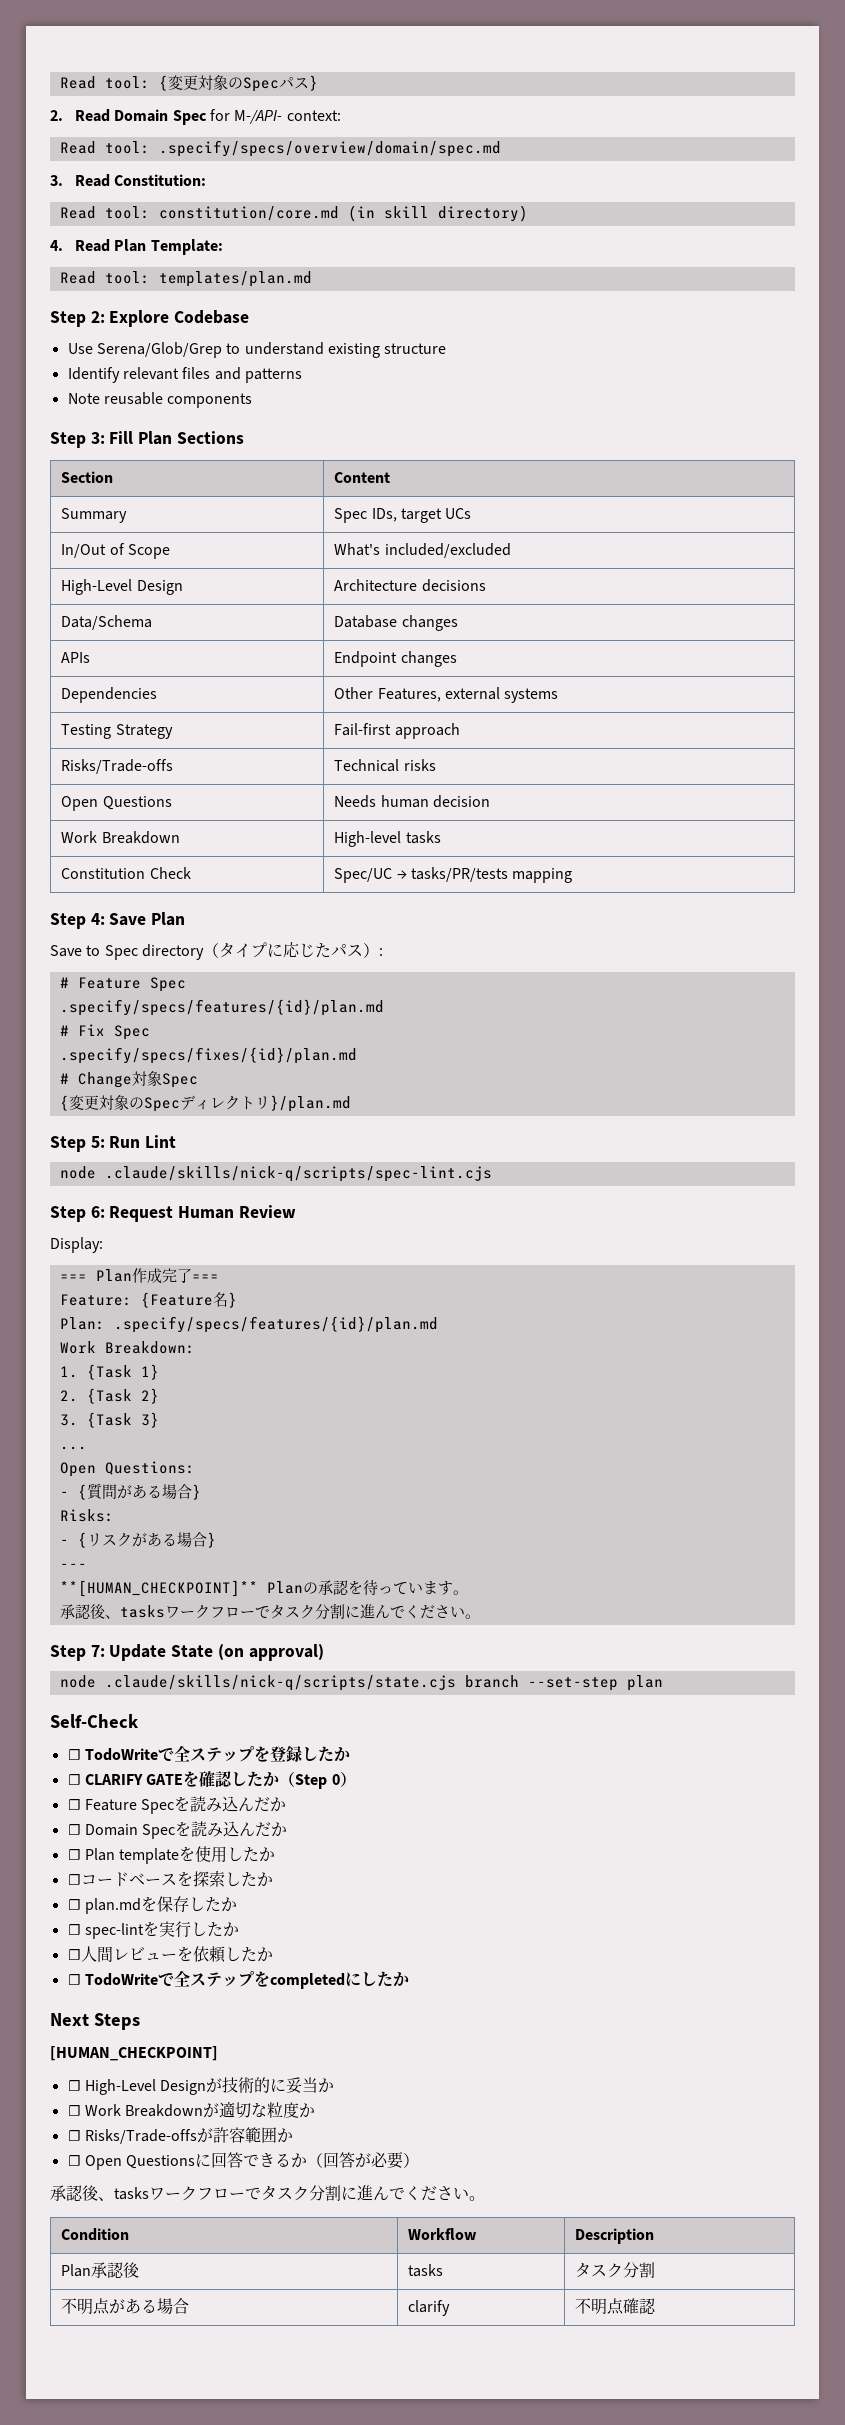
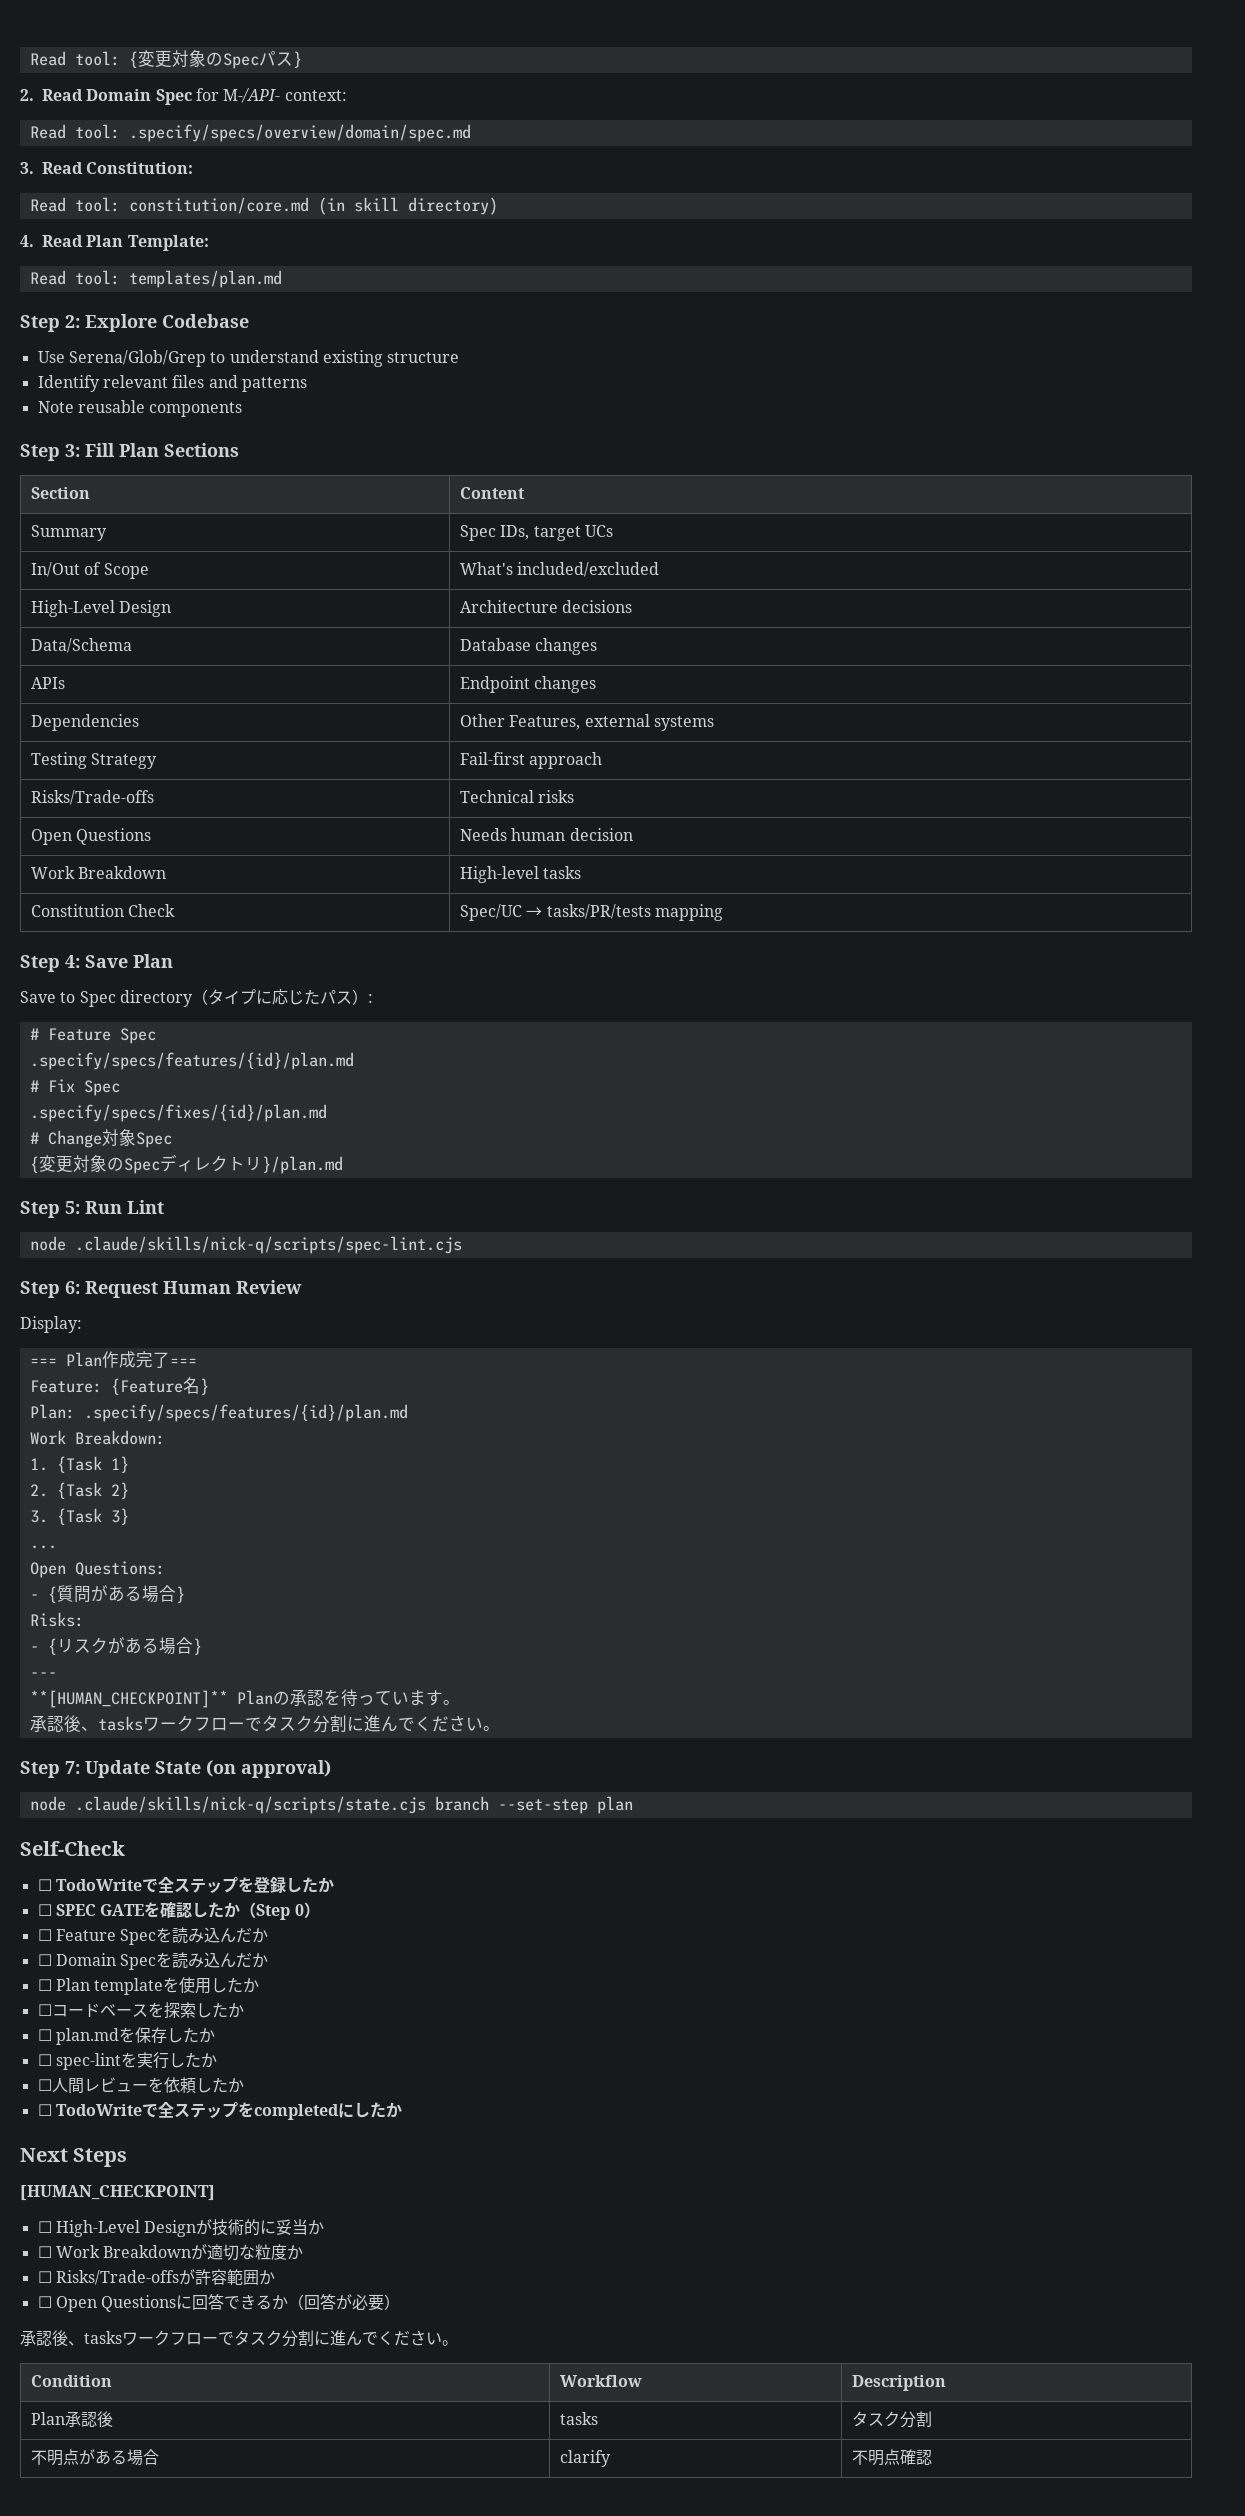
[84,1774,143,1785] CLARIFY -> [55,1904,96,1916] SPEC

